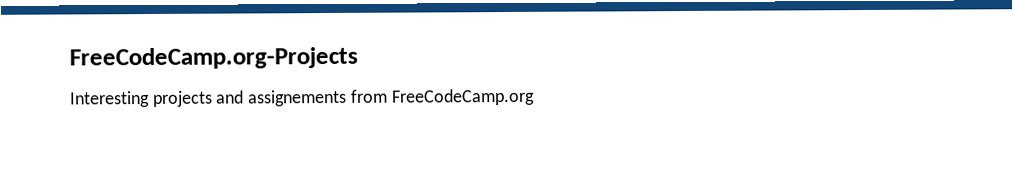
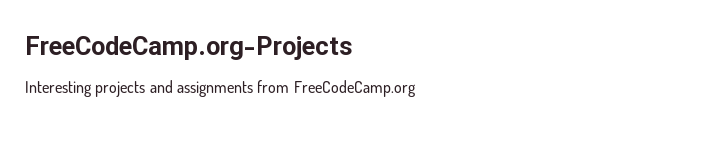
[247,89,348,107] assignements -> [176,81,253,97] assignments

